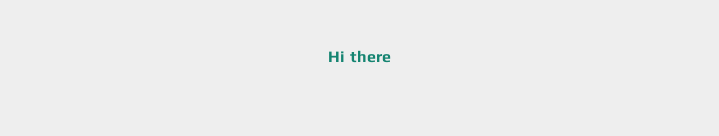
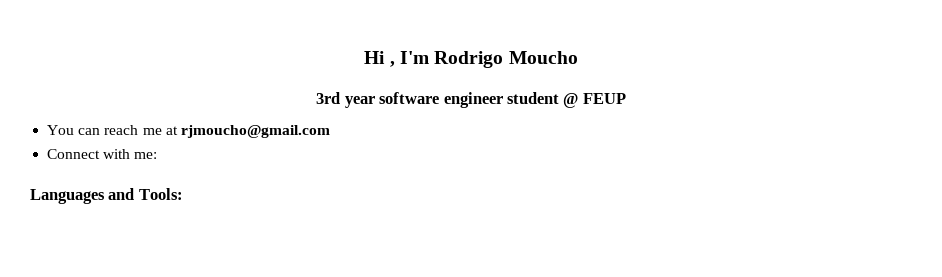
[349,50,391,63] there -> [389,51,578,68] [316,92,626,108] [47,125,330,138] [47,149,158,159] [30,188,183,204] , I'm Rodrigo Moucho // 3rd year software engineer student @ FEUP // You can reach me at rjmoucho@gmail.com // Connect with me: // Languages and Tools:

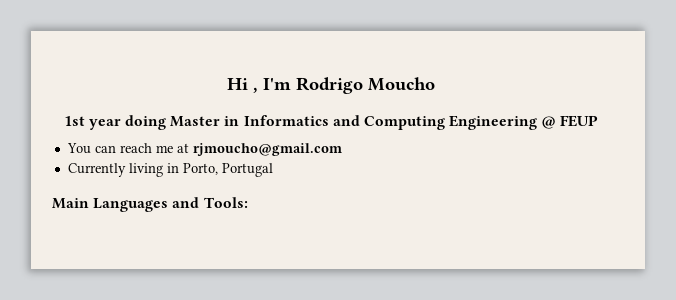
[316,92,559,108] 3rd year software engineer student -> [63,115,538,130] 1st year doing Master in Informatics and Computing Engineering
[47,149,158,159] Connect with me: // -> [67,163,273,177] [52,198,89,209] Currently living in Porto, Portugal // Main

